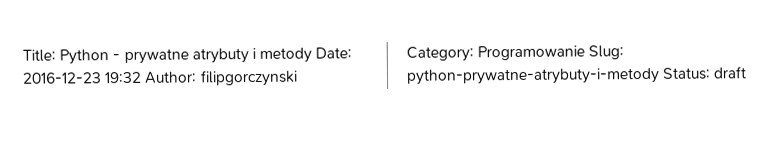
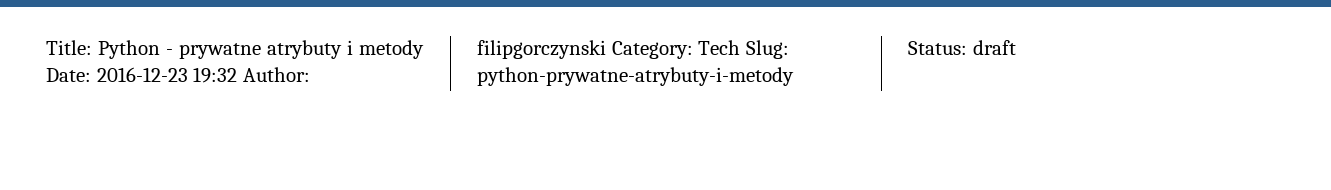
[477,45,586,61] Programowanie -> [698,40,741,55] Tech

